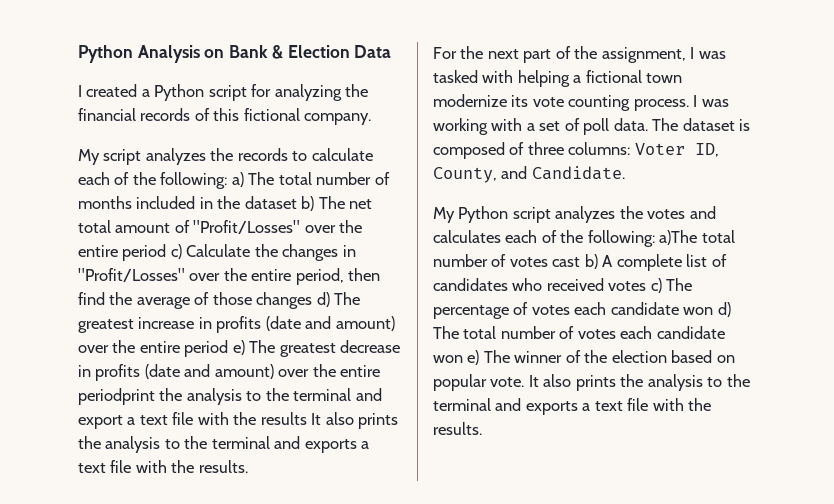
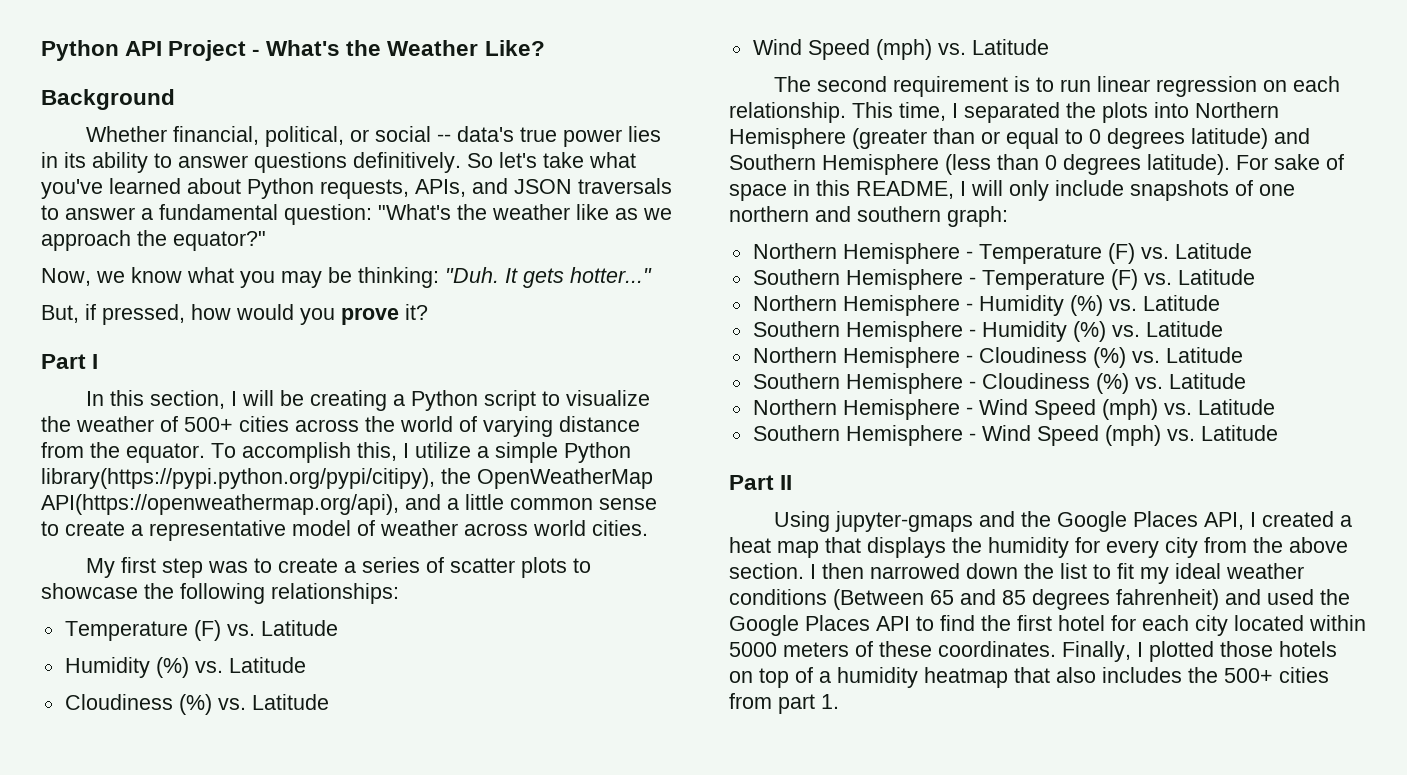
[78,45,392,63] [78,84,369,101] [78,108,372,125] [78,148,373,165] [78,172,390,189] [78,196,373,211] [78,220,363,234] [78,244,356,261] [78,268,381,285] [78,292,361,309] [78,316,395,333] [78,340,401,357] [78,364,381,381] [78,388,382,405] [78,412,399,429] [78,436,370,453] [78,460,248,473] [433,46,726,63] [433,70,683,87] [433,94,729,111] [433,118,751,135] [433,142,719,159] [433,166,625,183] [433,206,716,223] [433,230,735,247] [433,254,727,271] [433,278,693,293] [433,302,731,319] [433,326,725,339] [433,350,735,365] [433,374,750,391] [433,398,712,415] [433,422,482,435] Python Analysis on Bank & Election Data // I created a Python script for analyzing the financial records of this fictional company. // My script analyzes the records to calculate each of the following: a) The total number of months included in the dataset b) The net total amount of "Profit/Losses" over the entire period c) Calculate the changes in "Profit/Losses" over the entire period, then find the average of those changes d) The greatest increase in profits (date and amount) over the entire period e) The greatest decrease in profits (date and amount) over the entire periodprint the analysis to the terminal and export a text file with the results It also prints the analysis to the terminal and exports a text file with the results. // For the next part of the assignment, I was tasked with helping a fictional town modernize its vote counting process. I was working with a set of poll data. The dataset is composed of three columns: Voter ID, County, and Candidate. // My Python script analyzes the votes and calculates each of the following: a)The total number of votes cast b) A complete list of candidates who received votes c) The percentage of votes each candidate won d) The total number of votes each candidate won e) The winner of the election based on popular vote. It also prints the analysis to the terminal and exports a text file with the results. -> [41,40,545,61] [41,89,175,110] [85,126,661,147] [41,152,636,173] [41,178,672,199] [41,204,672,225] [41,230,266,251] [41,267,652,288] [41,304,428,325] [41,354,99,369] [85,390,650,411] [41,416,640,437] [41,442,631,463] [41,468,653,489] [41,494,657,515] [41,520,648,541] [85,557,591,578] [41,583,399,604] [64,620,338,641] [64,657,306,678] [64,694,329,715] [752,39,1049,60] [773,76,1340,97] [729,102,1279,123] [729,128,1310,149] [729,154,1344,175] [729,180,1295,201] [729,206,1008,227] [752,243,1252,264] [752,269,1255,290] [752,295,1220,316] [752,321,1223,342] [752,347,1243,368] [752,373,1246,394] [752,399,1275,420] [752,425,1278,446] [729,475,793,490] [773,511,1352,532] [729,537,1348,558] [729,563,1304,584] [729,589,1350,610] [729,615,1366,636] [729,641,1337,662] [729,667,1329,688] [729,693,839,714] Python API Project - What's the Weather Like? // Background // Whether financial, political, or social -- data's true power lies in its ability to answer questions definitively. So let's take what you've learned about Python requests, APIs, and JSON traversals to answer a fundamental question: "What's the weather like as we approach the equator?" // Now, we know what you may be thinking: "Duh. It gets hotter..." // But, if pressed, how would you prove it? // Part I // In this section, I will be creating a Python script to visualize the weather of 500+ cities across the world of varying distance from the equator. To accomplish this, I utilize a simple Python library(https://pypi.python.org/pypi/citipy), the OpenWeatherMap API(https://openweathermap.org/api), and a little common sense to create a representative model of weather across world cities. // My first step was to create a series of scatter plots to showcase the following relationships: // Temperature (F) vs. Latitude // Humidity (%) vs. Latitude // Cloudiness (%) vs. Latitude // Wind Speed (mph) vs. Latitude // The second requirement is to run linear regression on each relationship. This time, I separated the plots into Northern Hemisphere (greater than or equal to 0 degrees latitude) and Southern Hemisphere (less than 0 degrees latitude). For sake of space in this README, I will only include snapshots of one northern and southern graph: // Northern Hemisphere - Temperature (F) vs. Latitude // Southern Hemisphere - Temperature (F) vs. Latitude // Northern Hemisphere - Humidity (%) vs. Latitude // Southern Hemisphere - Humidity (%) vs. Latitude // Northern Hemisphere - Cloudiness (%) vs. Latitude // Southern Hemisphere - Cloudiness (%) vs. Latitude // Northern Hemisphere - Wind Speed (mph) vs. Latitude // Southern Hemisphere - Wind Speed (mph) vs. Latitude // Part II // Using jupyter-gmaps and the Google Places API, I created a heat map that displays the humidity for every city from the above section. I then narrowed down the list to fit my ideal weather conditions (Between 65 and 85 degrees fahrenheit) and used the Google Places API to find the first hotel for each city located within 5000 meters of these coordinates. Finally, I plotted those hotels on top of a humidity heatmap that also includes the 500+ cities from part 1.

